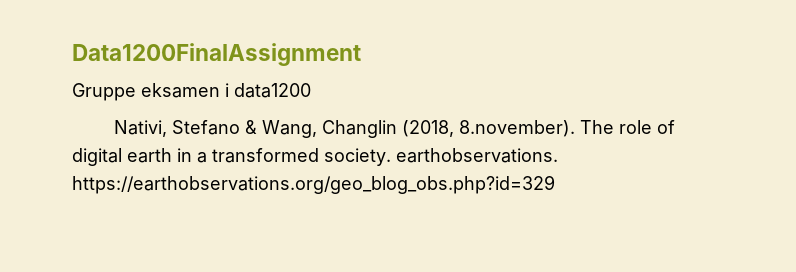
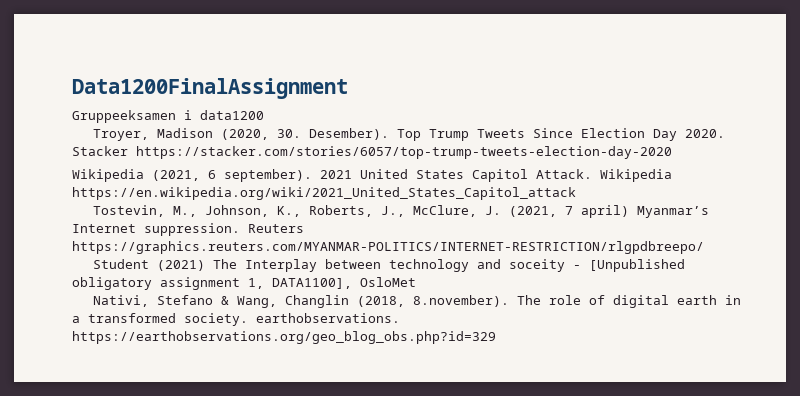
[72,83,220,101] Gruppe eksamen -> [72,110,176,123] Gruppeeksamen
(311, 90) none -> [92,128,725,141] [72,146,672,159] [72,169,672,182] [72,187,576,200] [92,205,709,218] [72,223,304,236] [72,241,704,254] [92,259,685,272] [72,277,416,290] // Troyer, Madison (2020, 30. Desember). Top Trump Tweets Since Election Day 2020. Stacker https://stacker.com/stories/6057/top-trump-tweets-election-day-2020 // Wikipedia (2021, 6 september). 2021 United States Capitol Attack. Wikipedia https://en.wikipedia.org/wiki/2021_United_States_Capitol_attack // Tostevin, M., Johnson, K., Roberts, J., McClure, J. (2021, 7 april) Myanmar’s Internet suppression. Reuters https://graphics.reuters.com/MYANMAR-POLITICS/INTERNET-RESTRICTION/rlgpdbreepo/ // Student (2021) The Interplay between technology and soceity - [Unpublished obligatory assignment 1, DATA1100], OsloMet

